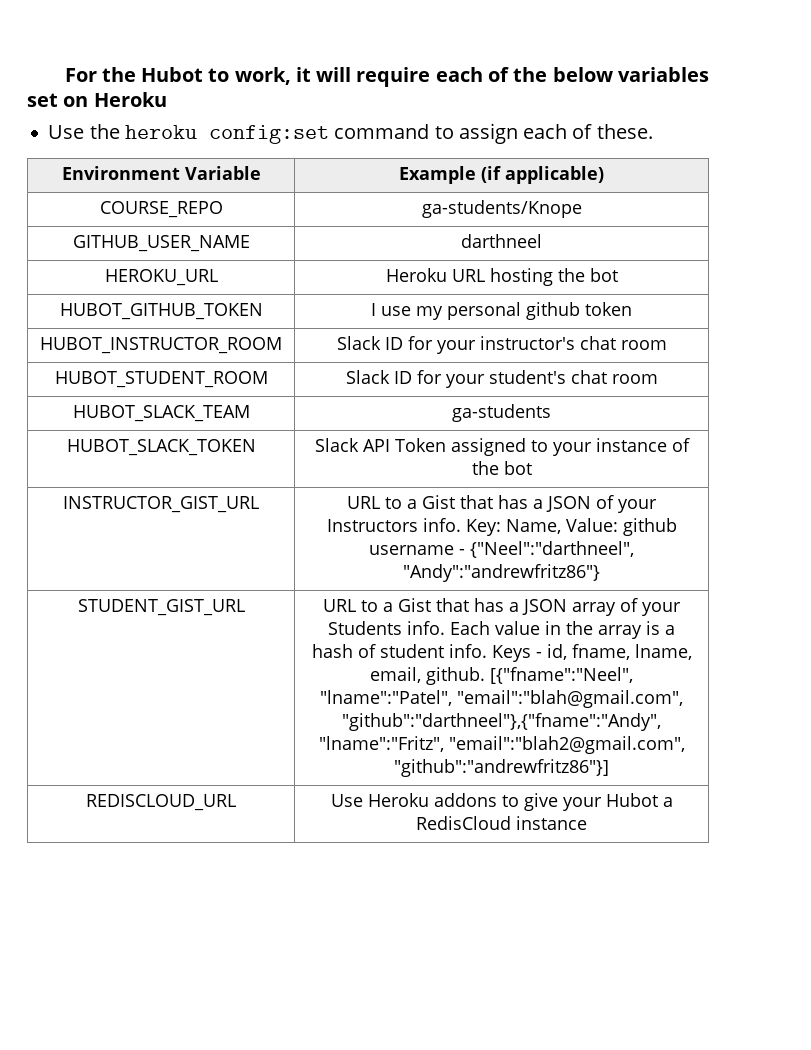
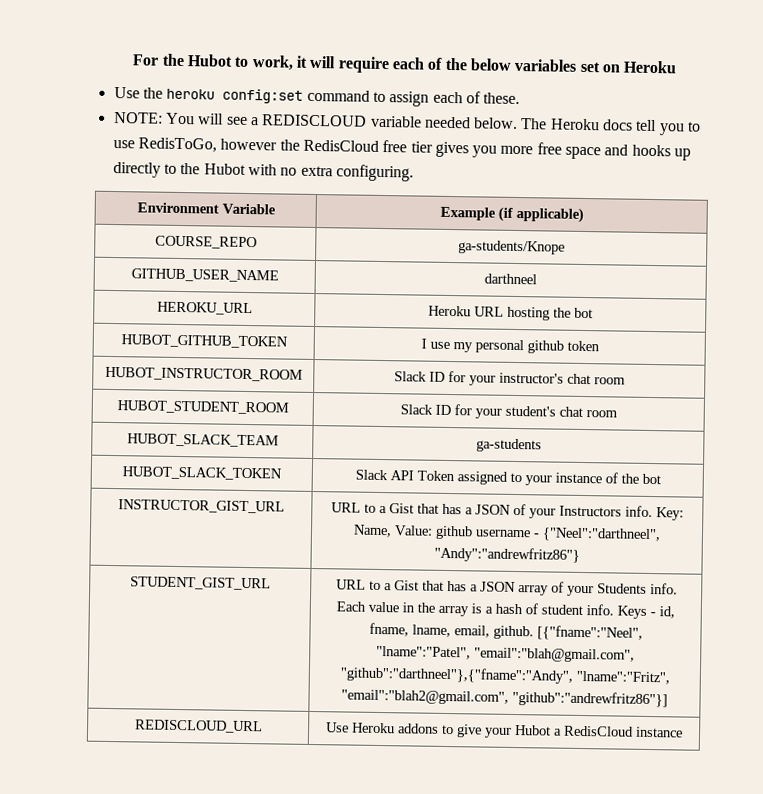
(653, 131) none -> [113,111,702,136] [112,137,692,161] [112,161,414,182] // NOTE: You will see a REDISCLOUD variable needed below. The Heroku docs tell you to use RedisToGo, however the RedisCloud free tier gives you more free space and hooks up directly to the Hubot with no extra configuring.

